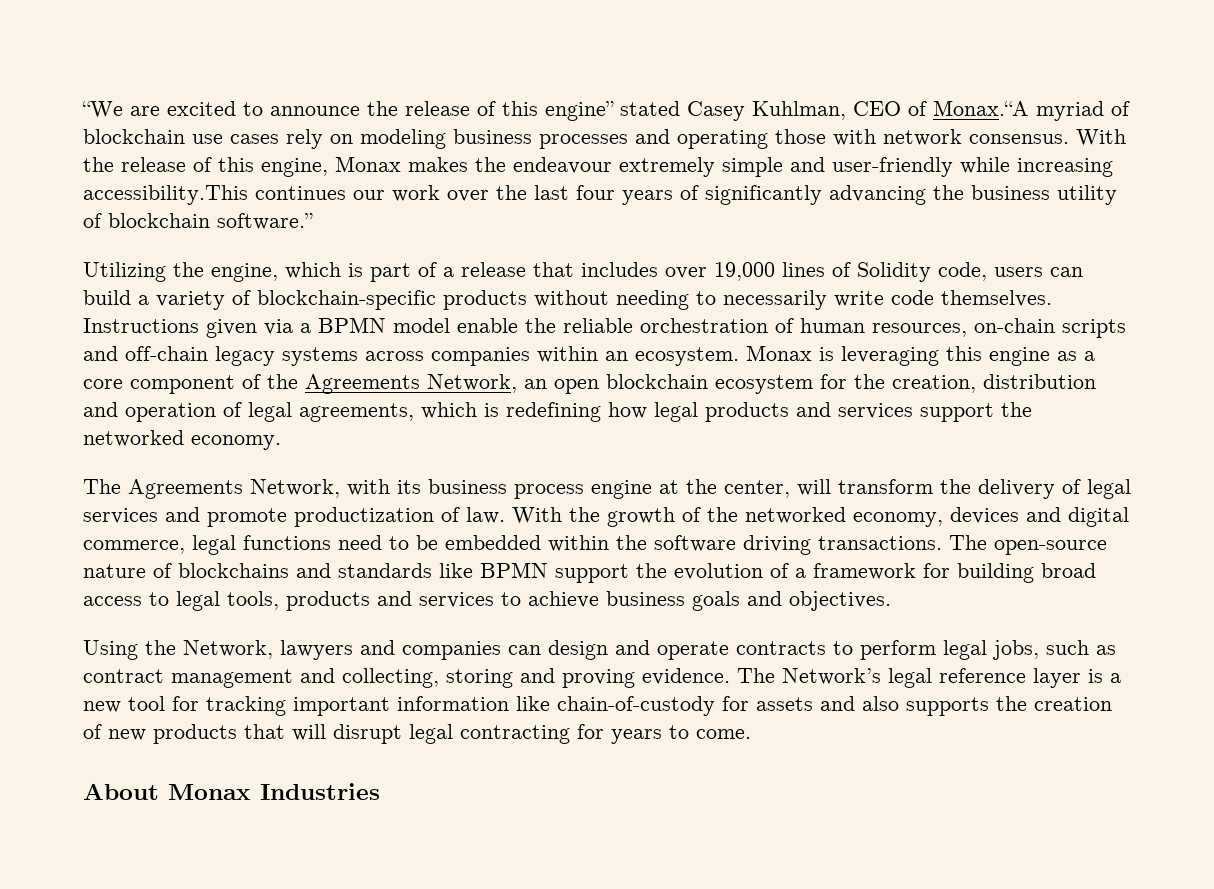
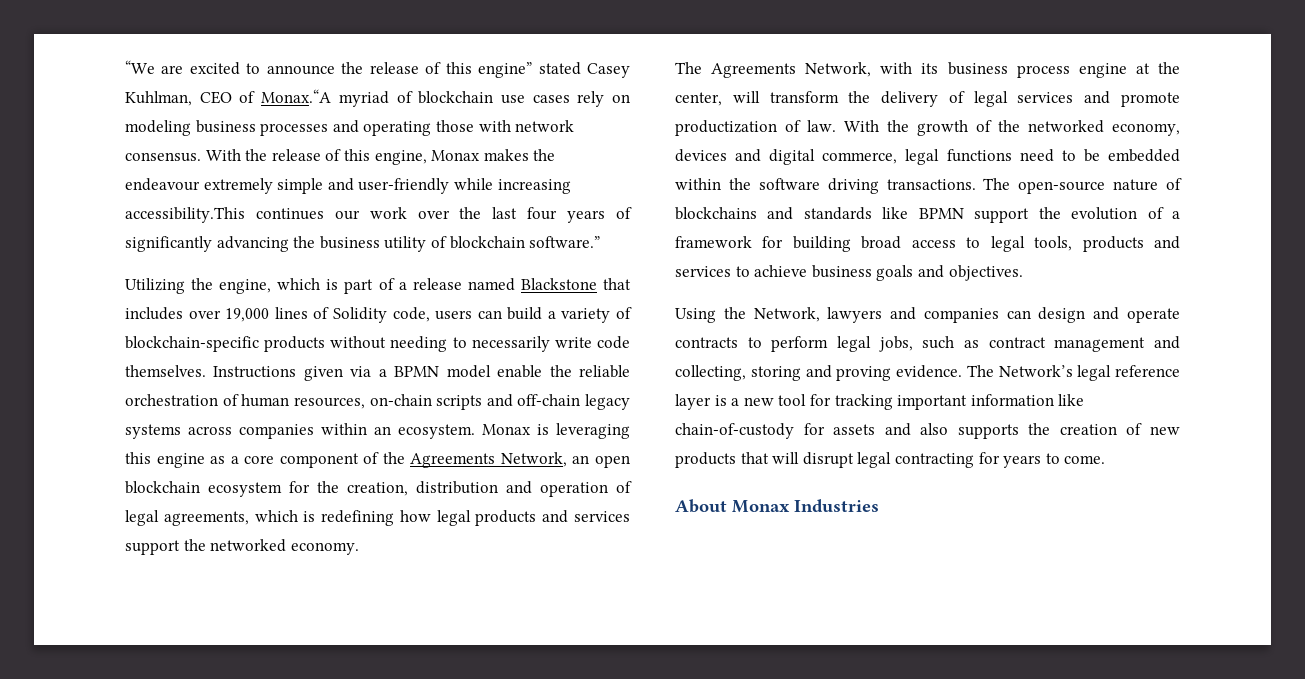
(526, 269) none -> [467,278,597,291] named Blackstone

